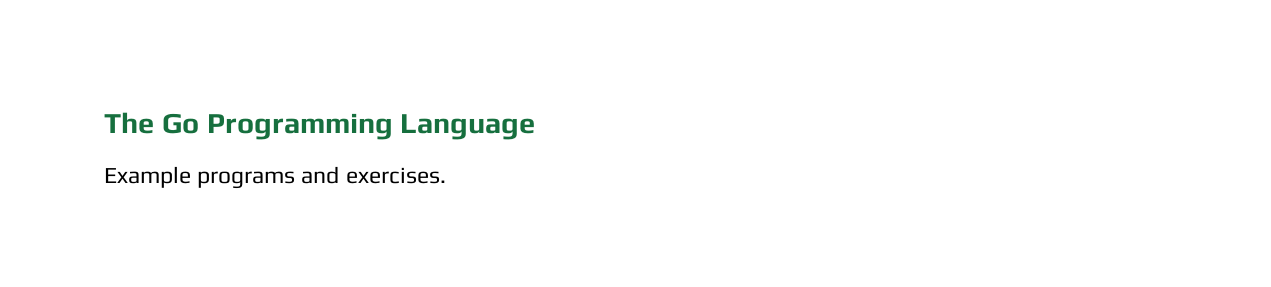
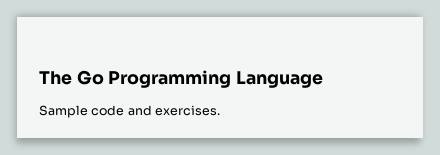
[104,166,296,189] Example programs -> [39,105,125,118] Sample code

